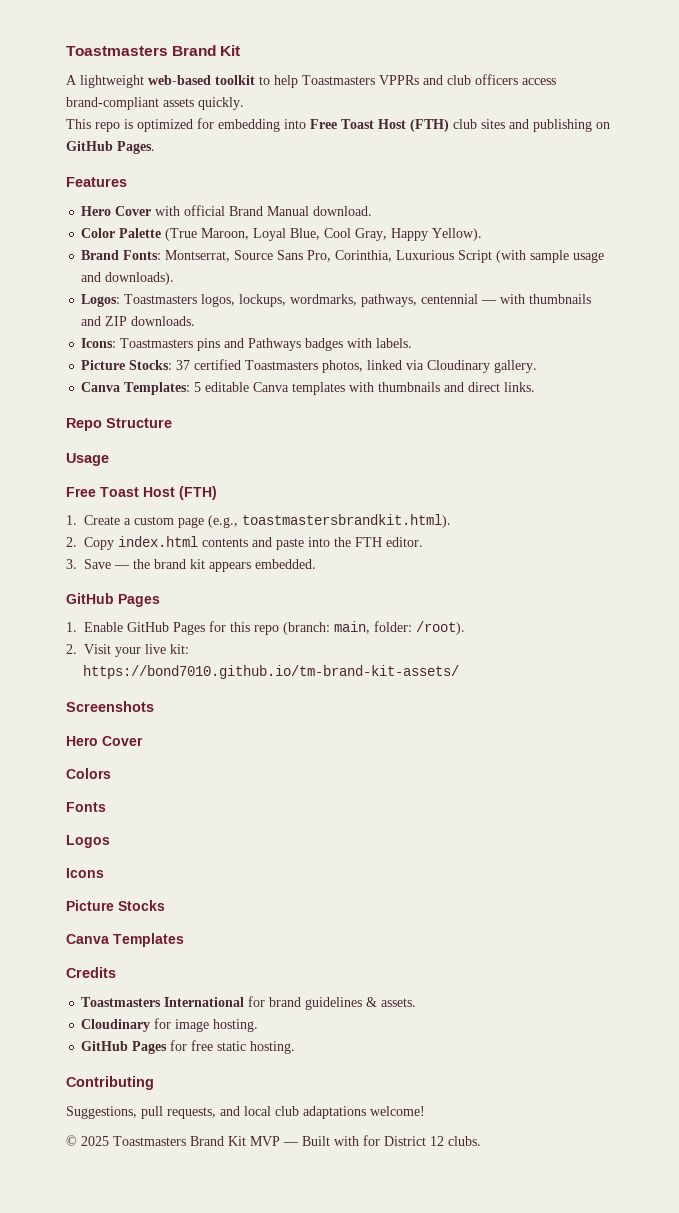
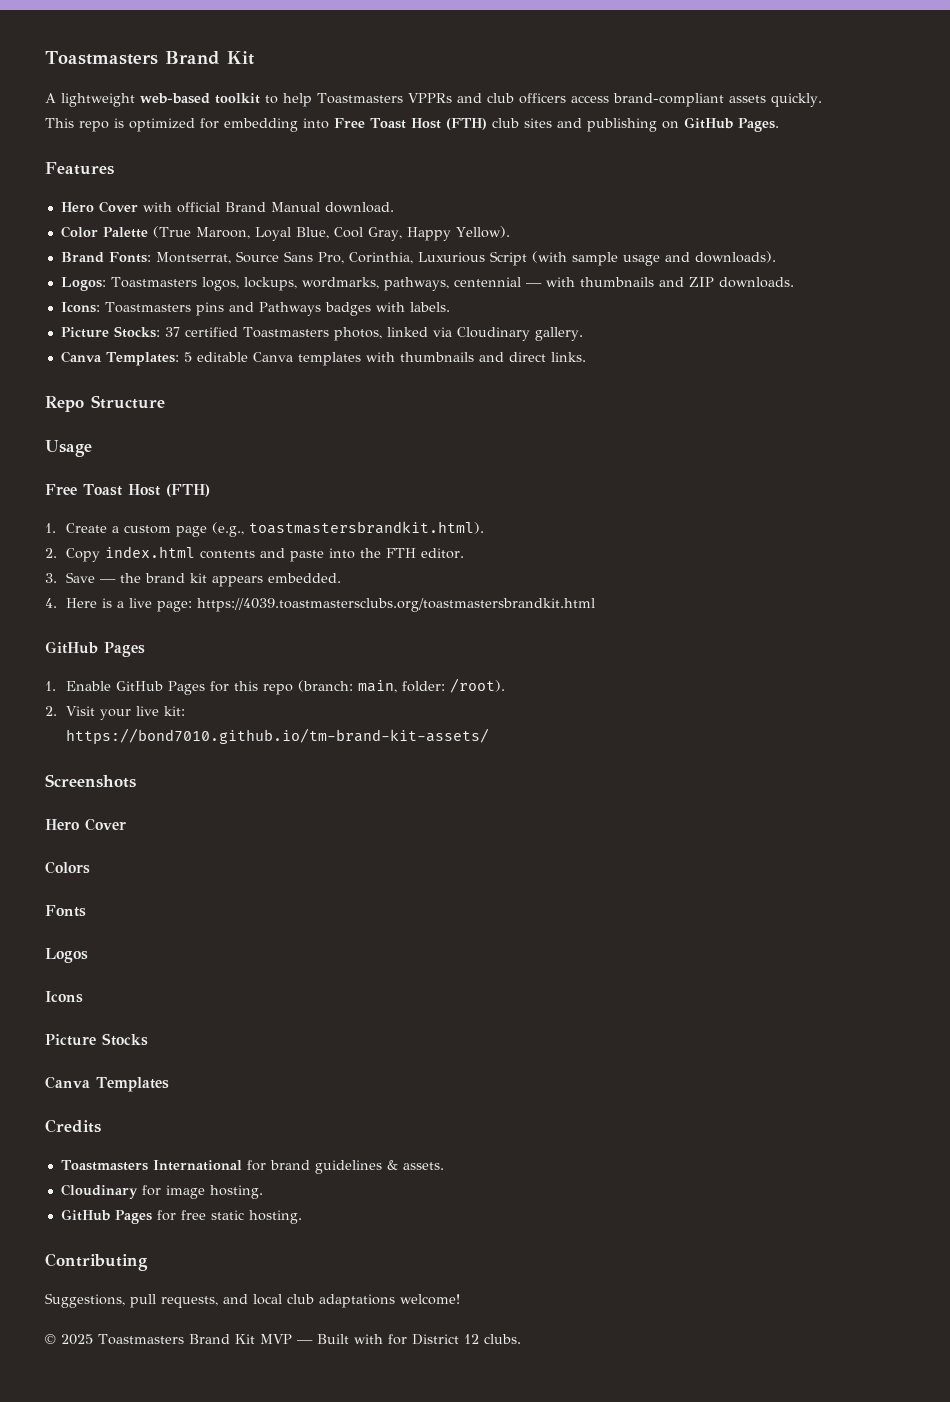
(316, 564) none -> [45,598,596,612] // 4. Here is a live page: https://4039.toastmastersclubs.org/toastmastersbrandkit.html

